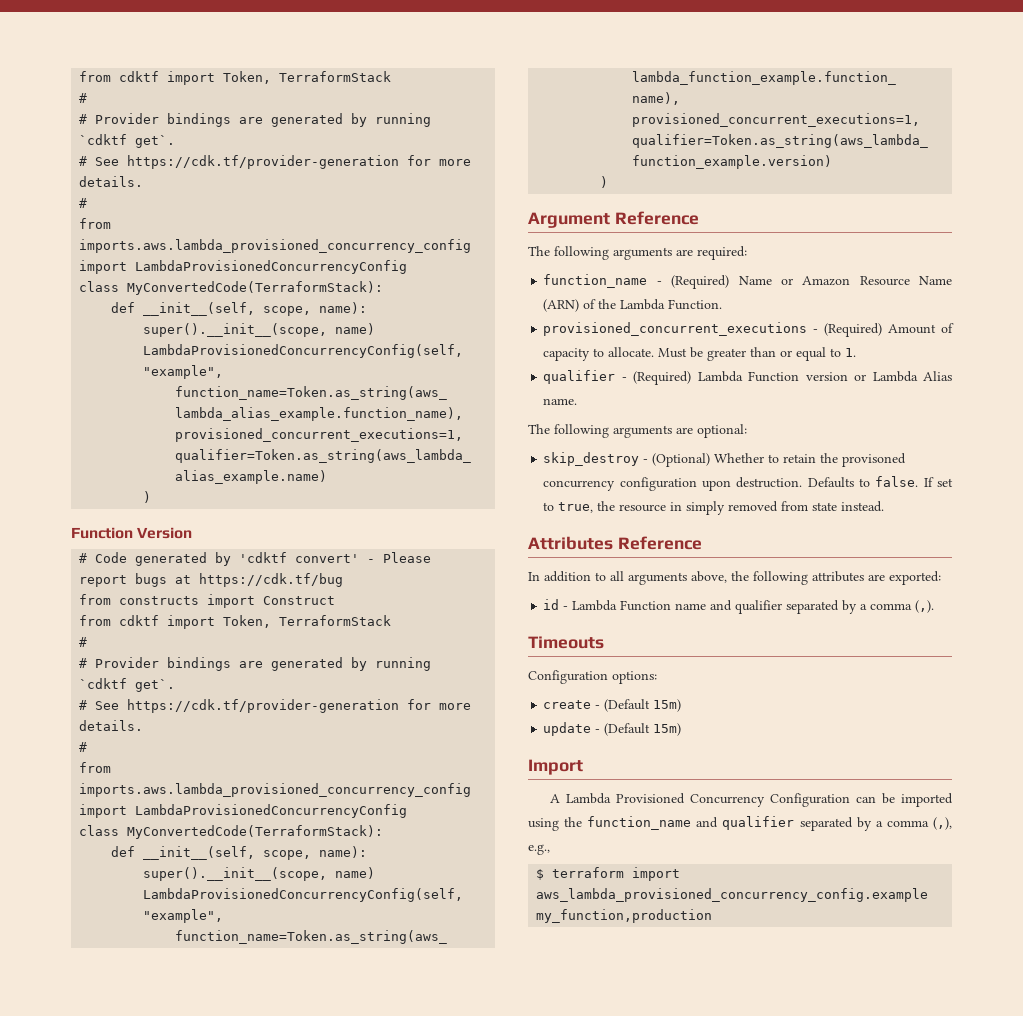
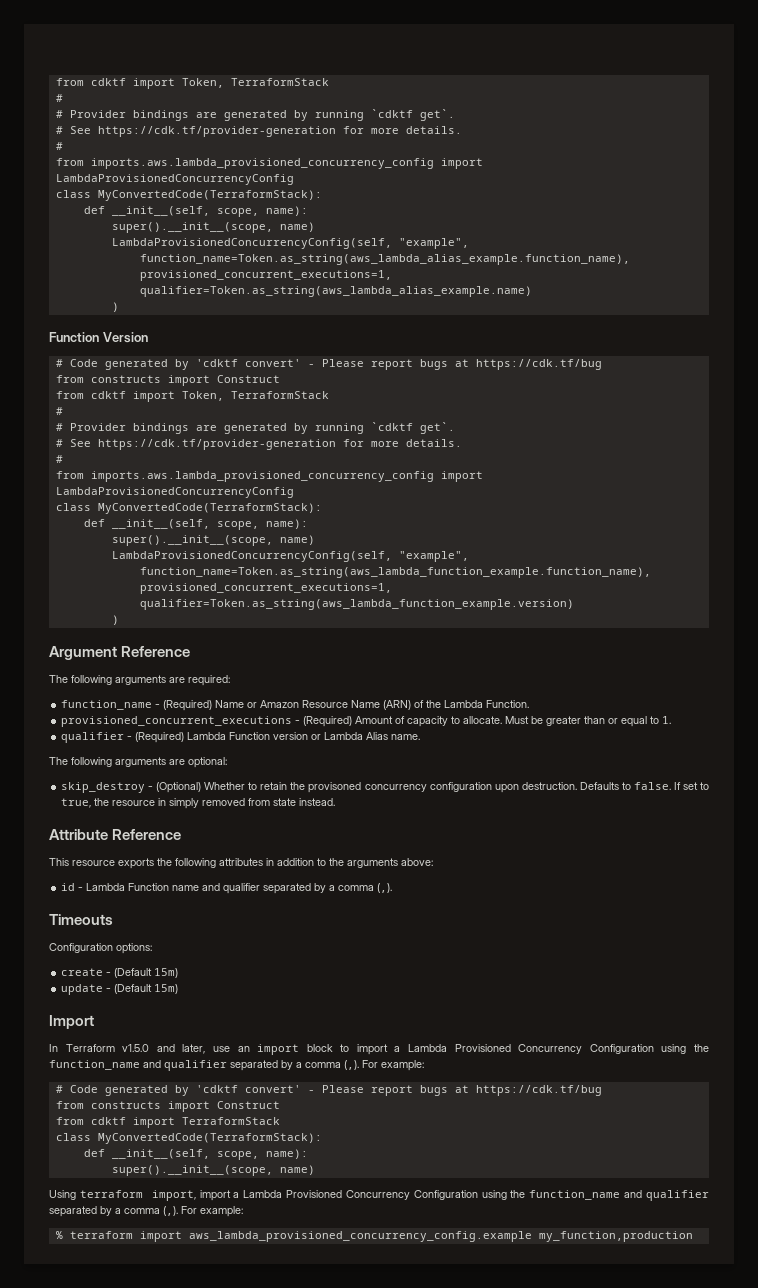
[528,536,702,550] [528,571,941,585] Attributes Reference // In addition to all arguments above, the following attributes are exported: -> [49,829,182,840] [49,858,433,869] Attribute Reference // This resource exports the following attributes in addition to the arguments above:
[549,793,953,807] [528,816,952,831] [528,844,550,855] [536,869,545,880] A Lambda Provisioned Concurrency Configuration can be imported using the function_name and qualifier separated by a comma (,), e.g., // $ -> [49,1044,709,1055] [49,1060,424,1071] [55,1085,602,1096] [55,1101,280,1112] [55,1117,280,1128] [55,1133,322,1144] [83,1149,308,1160] [111,1165,315,1176] [49,1190,709,1201] [49,1206,243,1217] [55,1231,63,1239] In Terraform v1.5.0 and later, use an import block to import a Lambda Provisioned Concurrency Configuration using the function_name and qualifier separated by a comma (,). For example: // # Code generated by 'cdktf convert' - Please report bugs at https://cdk.tf/bug // from constructs import Construct // from cdktf import TerraformStack // class MyConvertedCode(TerraformStack): // def __init__(self, scope, name): // super().__init__(scope, name) // Using terraform import, import a Lambda Provisioned Concurrency Configuration using the function_name and qualifier separated by a comma (,). For example: // %

